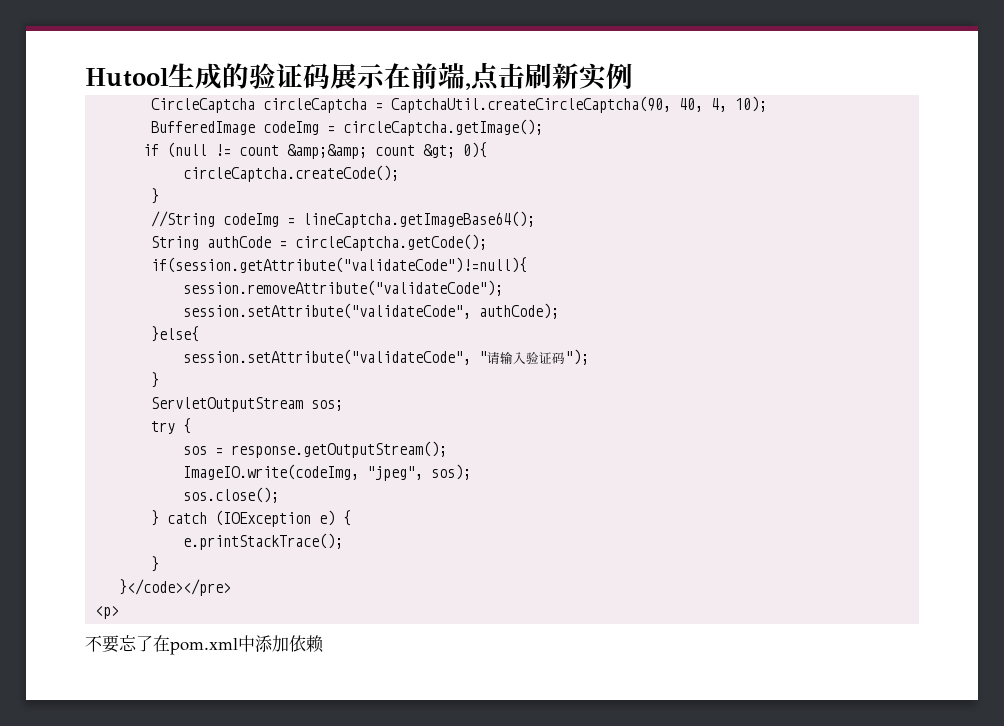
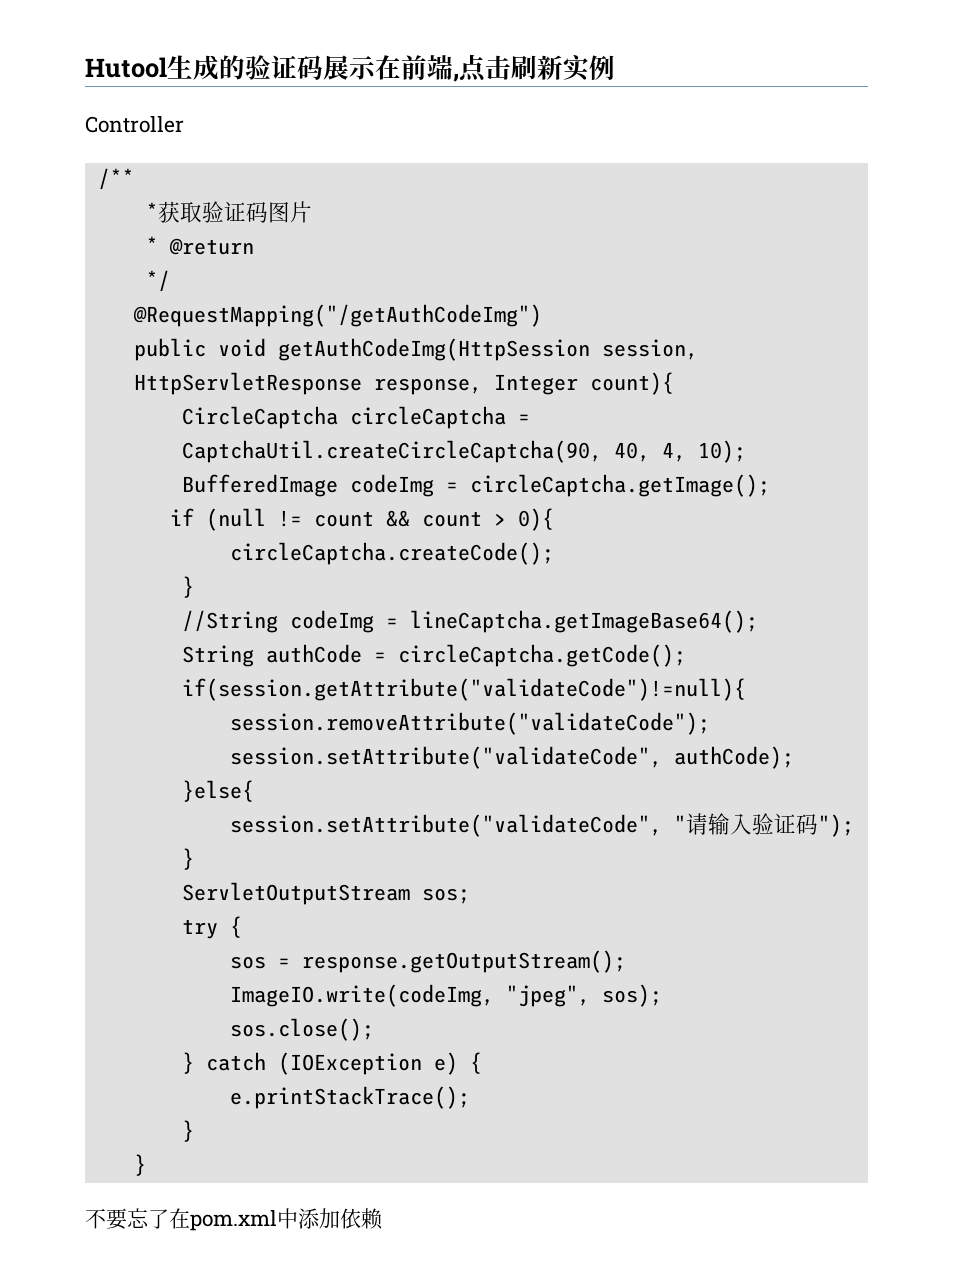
(633, 76) none -> [85,116,184,133] [97,168,134,190] [145,201,312,223] [145,236,254,255] [145,270,170,292] [132,304,542,327] [133,338,698,361] [133,372,674,395] // Controller // /** // *获取验证码图片 // * @return // */ // @RequestMapping("/getAuthCodeImg") // public void getAuthCodeImg(HttpSession session, HttpServletResponse response, Integer count){
[287,144,456,159] &amp;&amp; count &gt; -> [385,510,506,527] && count >
[119,579,232,596] [95,606,120,619] }</code></pre> // <p> -> [133,1154,146,1176] }

